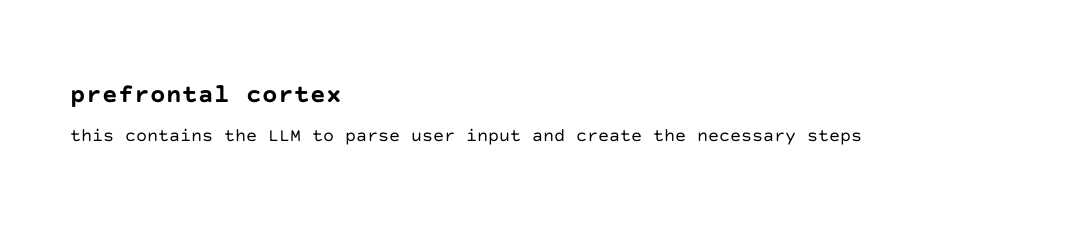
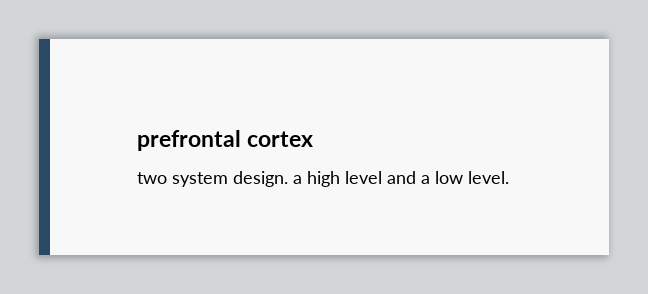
[70,128,862,145] this contains the LLM to parse user input and create the necessary steps -> [137,171,509,187] two system design. a high level and a low level.

